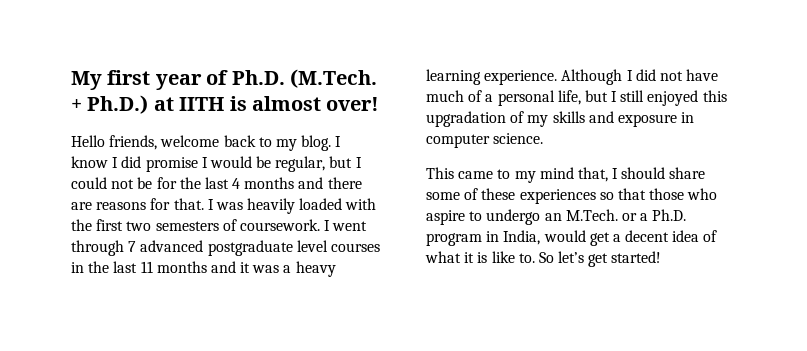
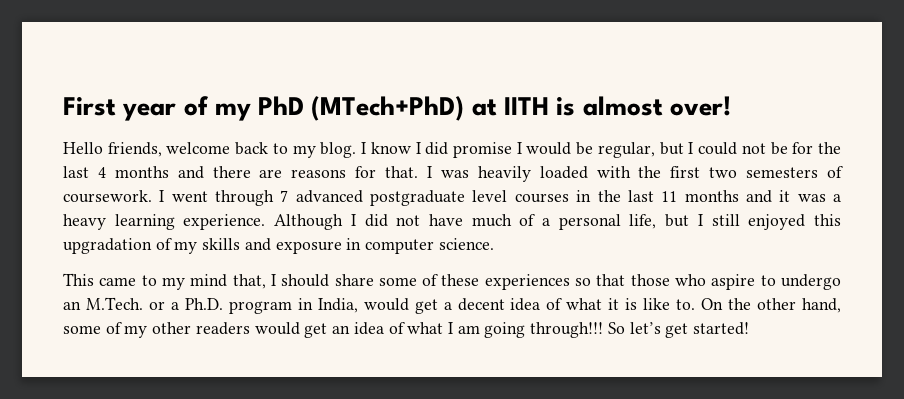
[71,69,377,90] [71,95,149,114] My first year of Ph.D. (M.Tech. + Ph.D.) -> [63,96,465,121] First year of my PhD (MTech+PhD)
(535, 258) none -> [701,298,842,313] [63,322,604,338] On the other hand, some of my other readers would get an idea of what I am going through!!!

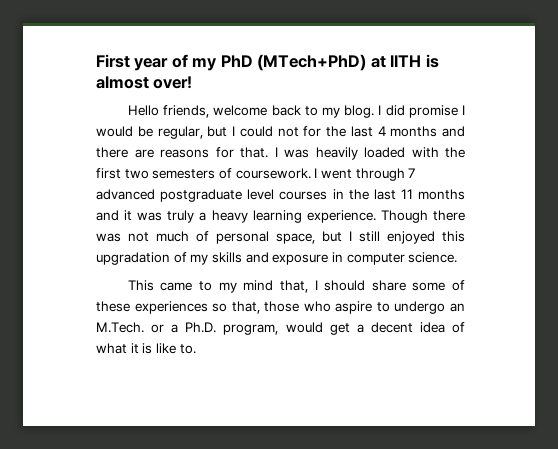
[370,142,421,154] know I -> (382, 110) none
[770,142,788,155] be -> (299, 132) none
(826, 198) none -> [167,210,195,223] truly
[274,214,657,230] Although I did not have much of a personal life, -> [380,210,465,223] [96,231,315,244] Though there was not much of personal space,
[596,274,626,286] that -> [231,301,260,314] that,
[228,298,358,314] program in India, -> [223,324,279,335] program,
[701,298,842,313] [63,322,750,338] On the other hand, some of my other readers would get an idea of what I am going through!!! So let’s get started! -> (196, 349) none

